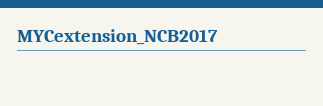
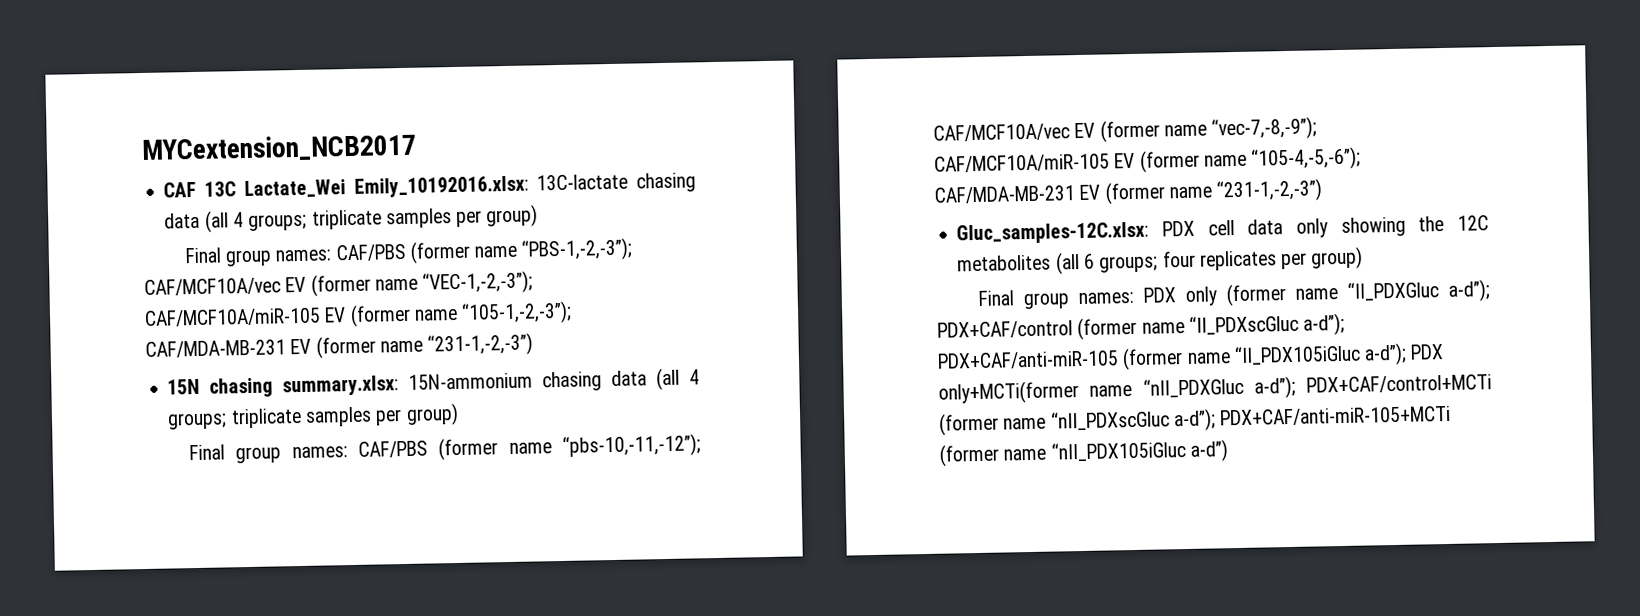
(218, 37) none -> [163,172,696,199] [164,204,539,233] [184,237,634,267] [144,270,534,297] [144,300,573,328] [145,332,534,359] [167,367,700,398] [167,402,459,430] [188,433,701,464] [933,116,1318,143] [934,146,1362,173] [934,178,1324,205] [956,215,1489,245] [957,246,1364,275] [977,279,1490,310] [937,312,1346,341] [937,342,1445,371] [938,374,1492,405] [939,405,1452,436] [939,439,1229,467] // CAF 13C Lactate_Wei Emily_10192016.xlsx: 13C-lactate chasing data (all 4 groups; triplicate samples per group) // Final group names: CAF/PBS (former name “PBS-1,-2,-3”); CAF/MCF10A/vec EV (former name “VEC-1,-2,-3”); CAF/MCF10A/miR-105 EV (former name “105-1,-2,-3”); CAF/MDA-MB-231 EV (former name “231-1,-2,-3”) // 15N chasing summary.xlsx: 15N-ammonium chasing data (all 4 groups; triplicate samples per group) // Final group names: CAF/PBS (former name “pbs-10,-11,-12”); CAF/MCF10A/vec EV (former name “vec-7,-8,-9”); CAF/MCF10A/miR-105 EV (former name “105-4,-5,-6”); CAF/MDA-MB-231 EV (former name “231-1,-2,-3”) // Gluc_samples-12C.xlsx: PDX cell data only showing the 12C metabolites (all 6 groups; four replicates per group) // Final group names: PDX only (former name “II_PDXGluc a-d”); PDX+CAF/control (former name “II_PDXscGluc a-d”); PDX+CAF/anti-miR-105 (former name “II_PDX105iGluc a-d”); PDX only+MCTi(former name “nII_PDXGluc a-d”); PDX+CAF/control+MCTi (former name “nII_PDXscGluc a-d”); PDX+CAF/anti-miR-105+MCTi (former name “nII_PDX105iGluc a-d”)

